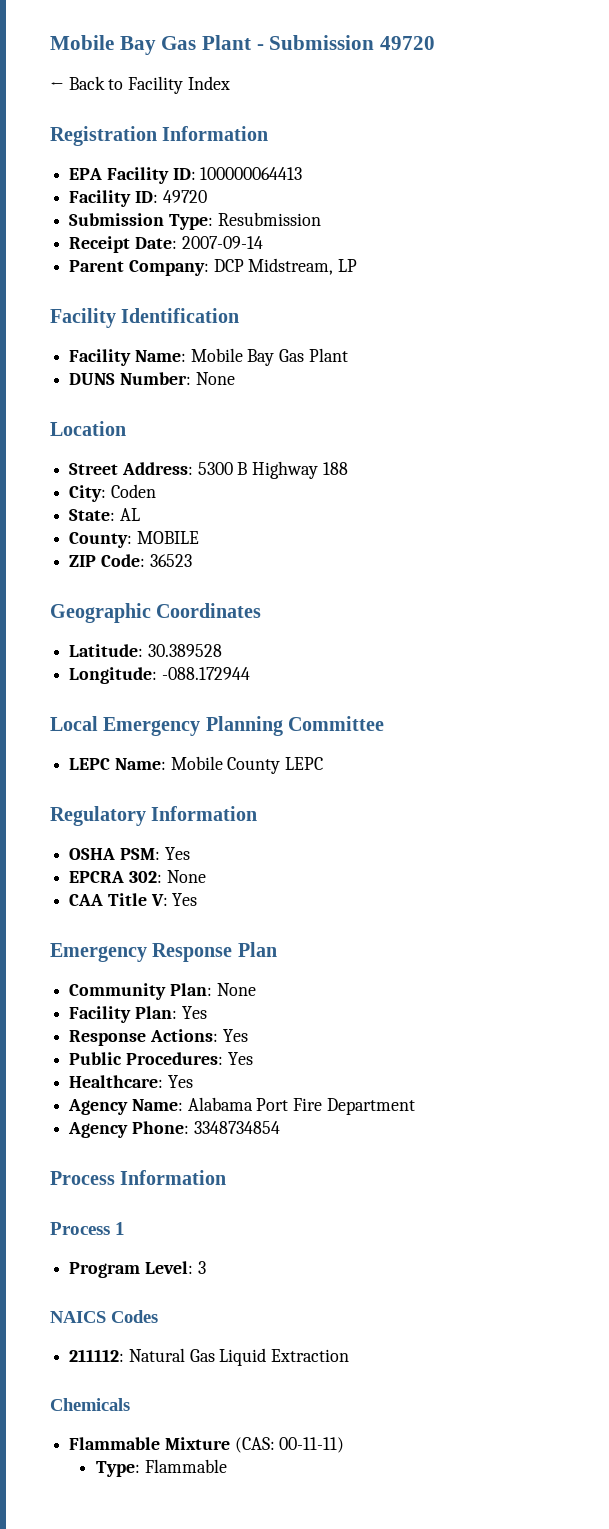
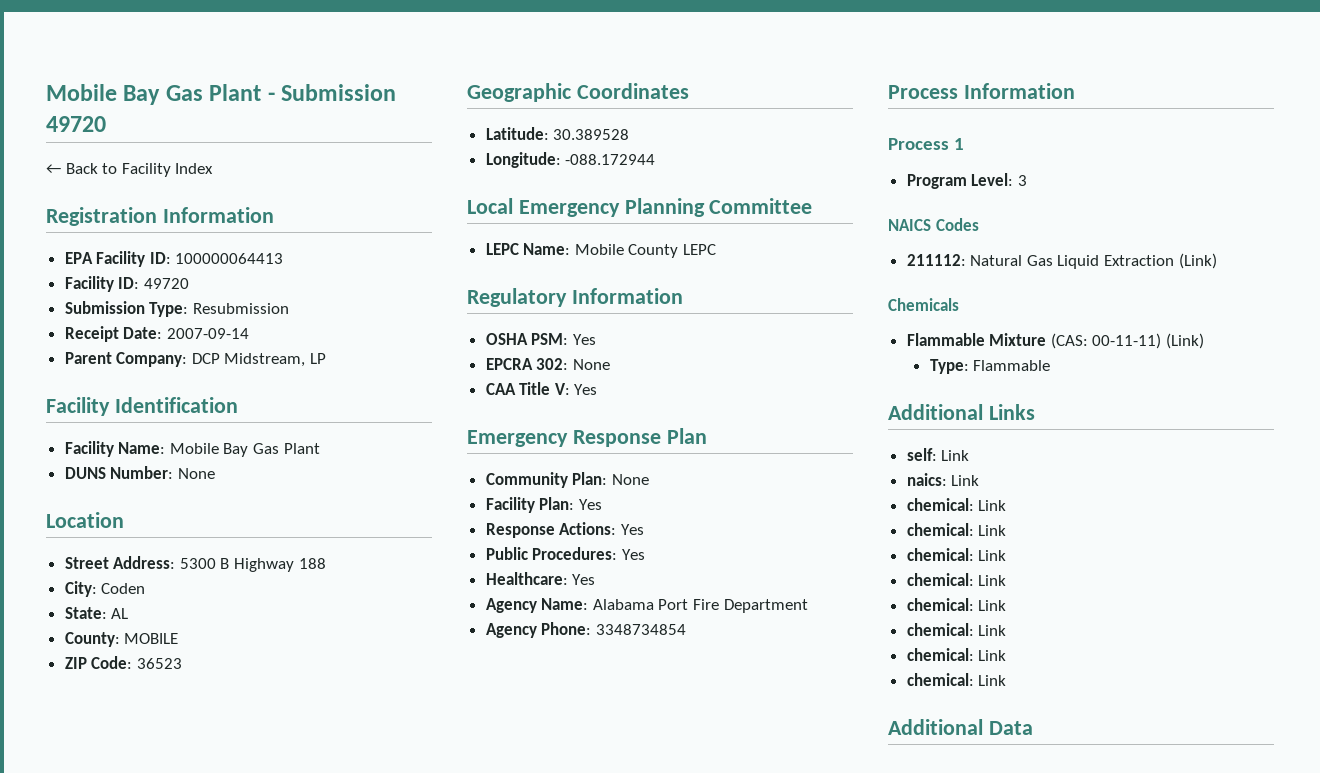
(350, 1355) none -> [1178,253,1217,269] (Link)
(345, 1445) none -> [1166,333,1205,349] (Link)
(227, 1466) none -> [888,404,1035,420] [906,448,970,461] [906,473,980,486] [906,498,1007,511] [906,523,1007,536] [906,548,1007,561] [906,573,1007,586] [906,598,1007,611] [906,623,1007,636] [906,648,1007,661] [906,673,1007,686] [888,719,1033,735] // Additional Links // self: Link // naics: Link // chemical: Link // chemical: Link // chemical: Link // chemical: Link // chemical: Link // chemical: Link // chemical: Link // chemical: Link // Additional Data

